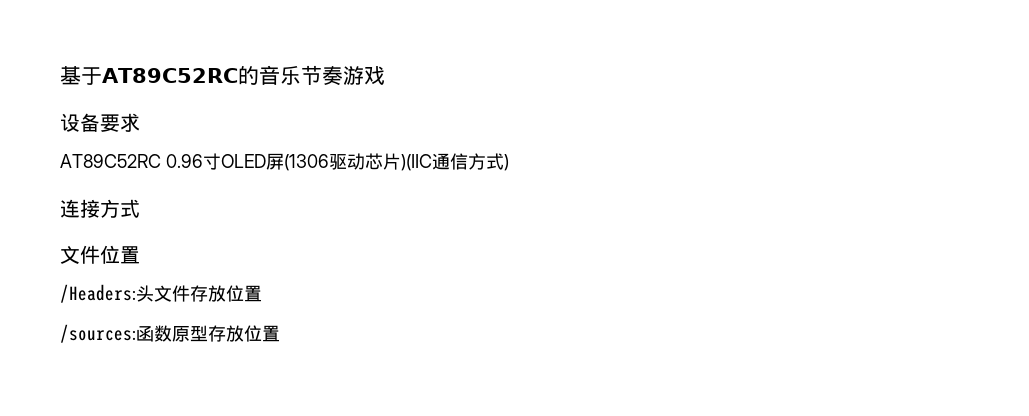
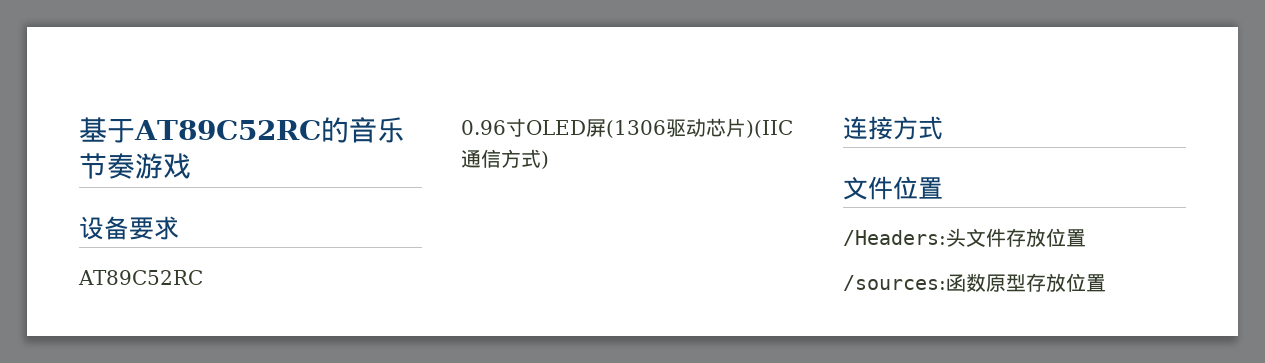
(161, 161) none -> (203, 277) //

